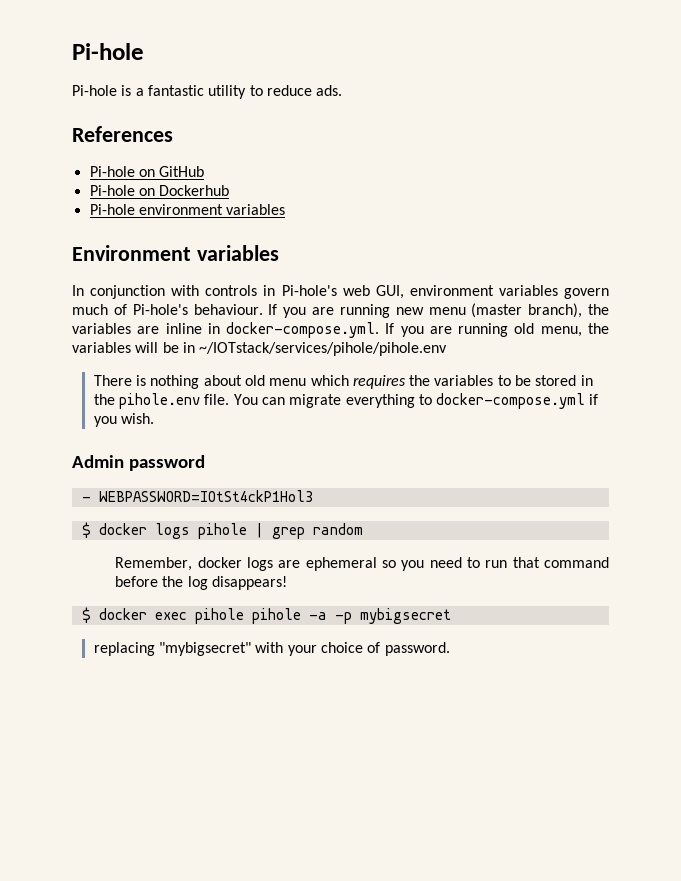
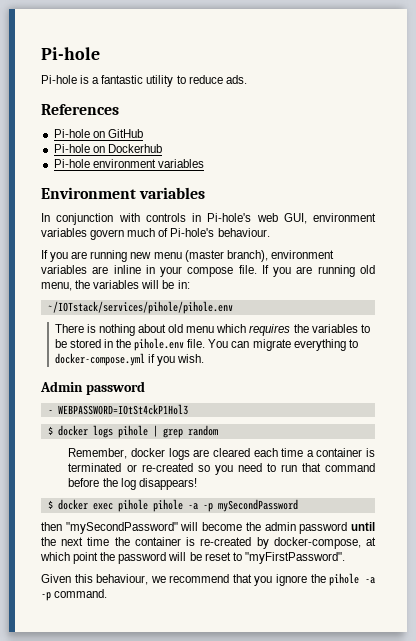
(263, 309) none -> (270, 232) //
[587,304,609,315] the -> [270,250,334,259] environment
[226,322,380,338] docker-compose.yml. -> [160,265,257,277] your compose file.
[182,342,195,353] in -> [177,280,190,289] in: //
[305,557,377,571] ephemeral -> [212,448,375,457] [68,463,193,472] cleared each time a container is terminated or re-created
[359,608,451,624] [93,642,450,656] mybigsecret // replacing "mybigsecret" with your choice of password. -> [217,499,298,512] [41,522,376,534] [41,537,377,549] [40,552,345,564] [41,573,375,586] [41,589,108,601] mySecondPassword // then "mySecondPassword" will become the admin password until the next time the container is re-created by docker-compose, at which point the password will be reset to "myFirstPassword". // Given this behaviour, we recommend that you ignore the pihole -a -p command.

